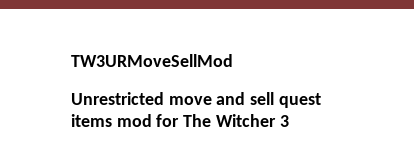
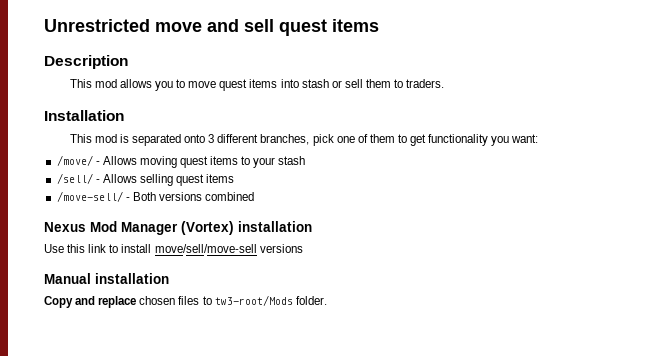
[71,54,233,67] TW3URMoveSellMod // -> (44, 25) none
[116,114,289,127] mod for The Witcher 3 -> [44,55,128,69] [69,79,445,91] [44,110,124,121] [69,134,539,146] [56,155,306,168] [56,173,235,186] [56,191,255,202] [44,221,312,235] [44,244,303,253] [44,273,169,284] [44,295,327,308] // Description // This mod allows you to move quest items into stash or sell them to traders. // Installation // This mod is separated onto 3 different branches, pick one of them to get functionality you want: // /move/ - Allows moving quest items to your stash // /sell/ - Allows selling quest items // /move-sell/ - Both versions combined // Nexus Mod Manager (Vortex) installation // Use this link to install move/sell/move-sell versions // Manual installation // Copy and replace chosen files to tw3-root/Mods folder.

